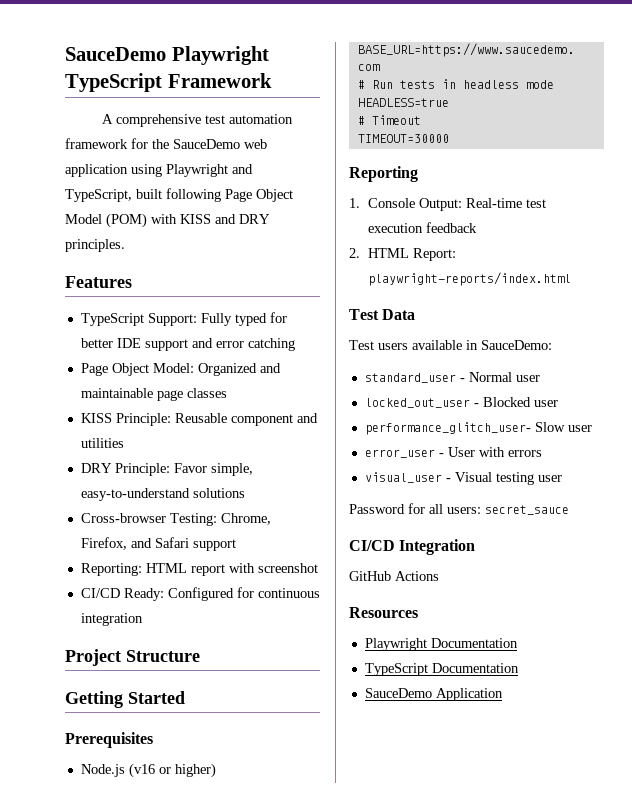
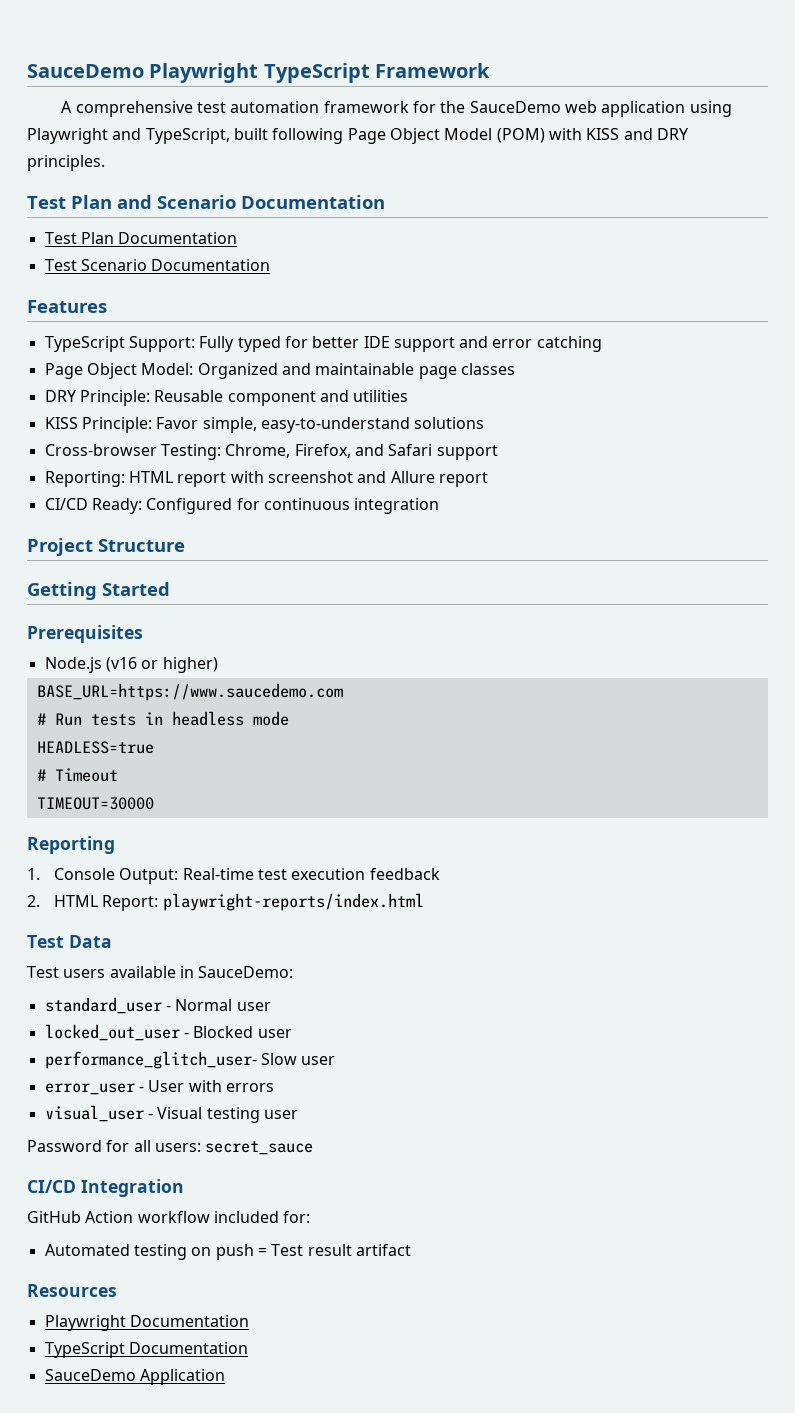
(125, 245) none -> [27,195,385,209] [44,232,238,244] [44,259,271,271] // Test Plan and Scenario Documentation // Test Plan Documentation // Test Scenario Documentation
[80,413,112,423] KISS -> [44,390,77,402] DRY
[80,463,112,473] DRY -> [44,417,78,429] KISS
(318, 568) none -> [357,471,488,487] and Allure report
[395,571,439,581] Actions -> [85,1211,311,1223] [44,1244,411,1260] Action workflow included for: // Automated testing on push = Test result artifact

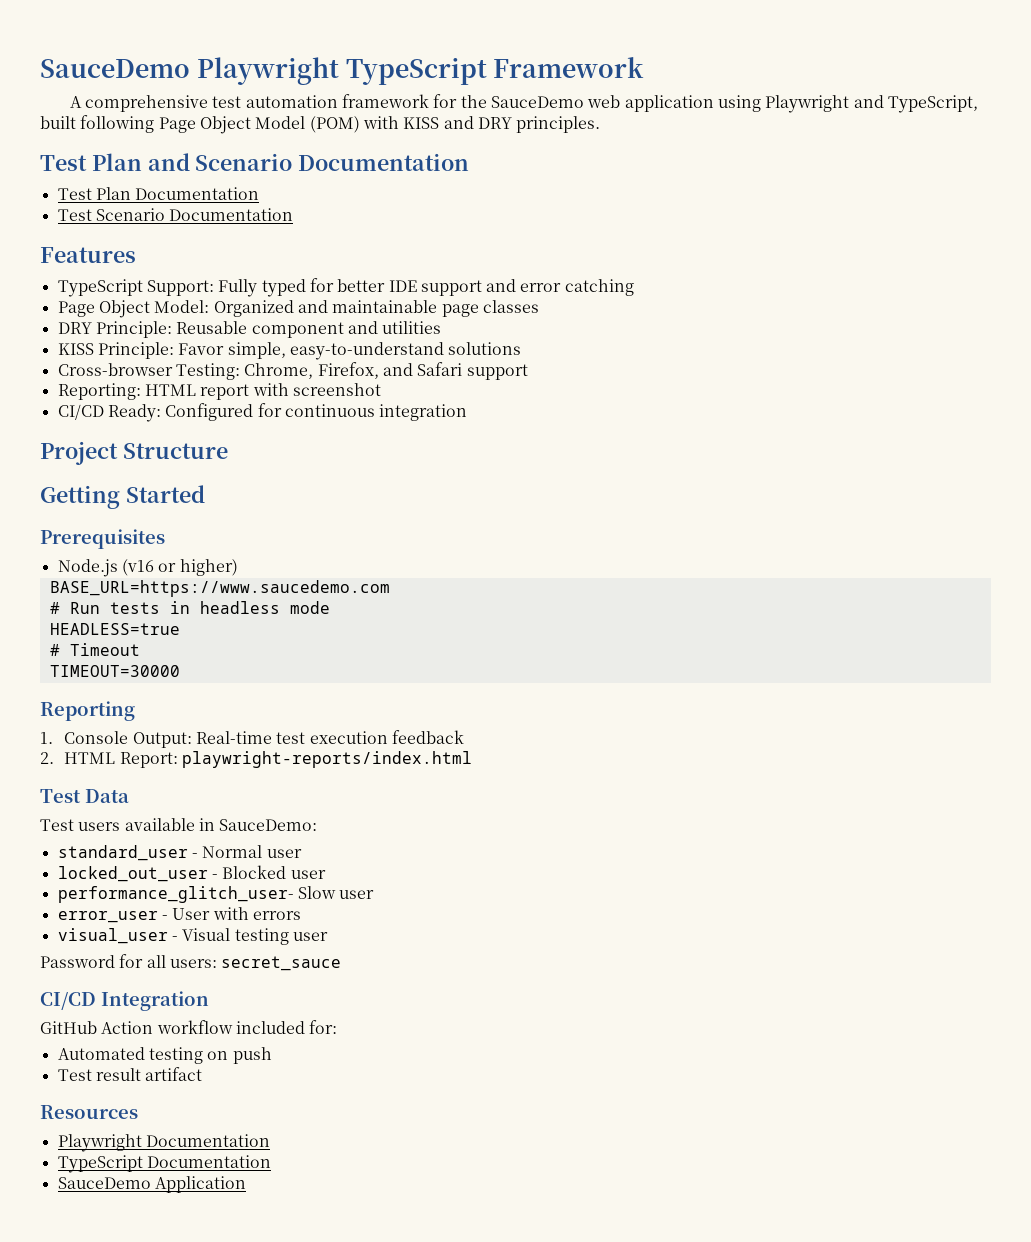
[357,471,488,487] and Allure report -> (381, 389) none
[257,1247,267,1256] = -> (272, 1055) //

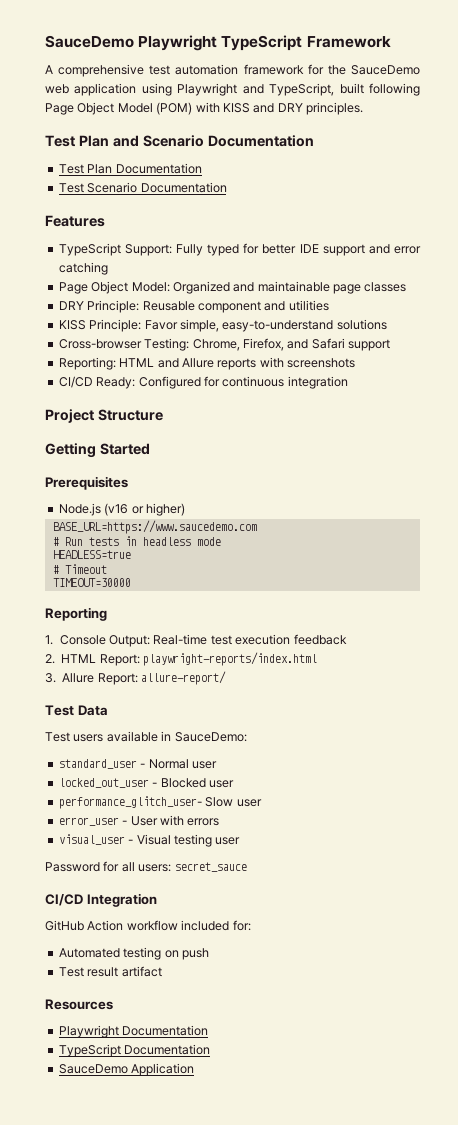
[200,383,381,400] report with screenshot -> [157,357,355,370] and Allure reports with screenshots
(472, 759) none -> [45,671,226,685] // 3. Allure Report: allure-report/

